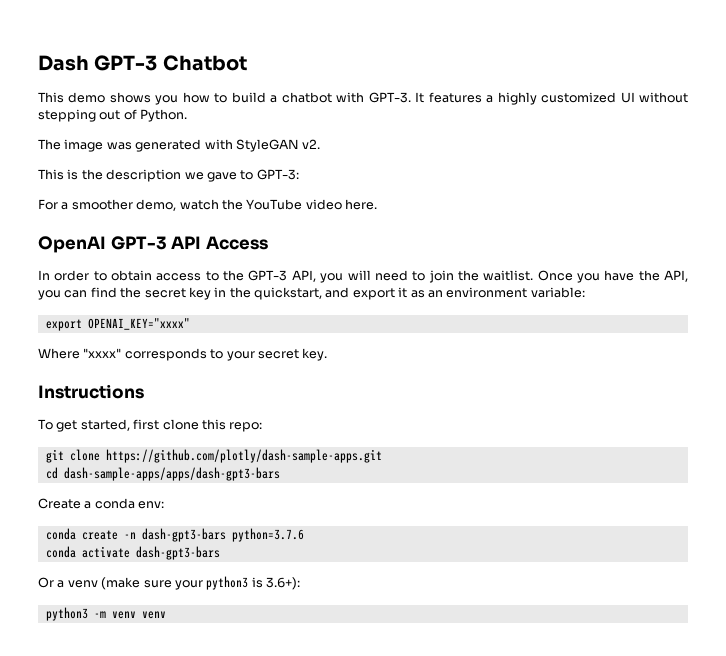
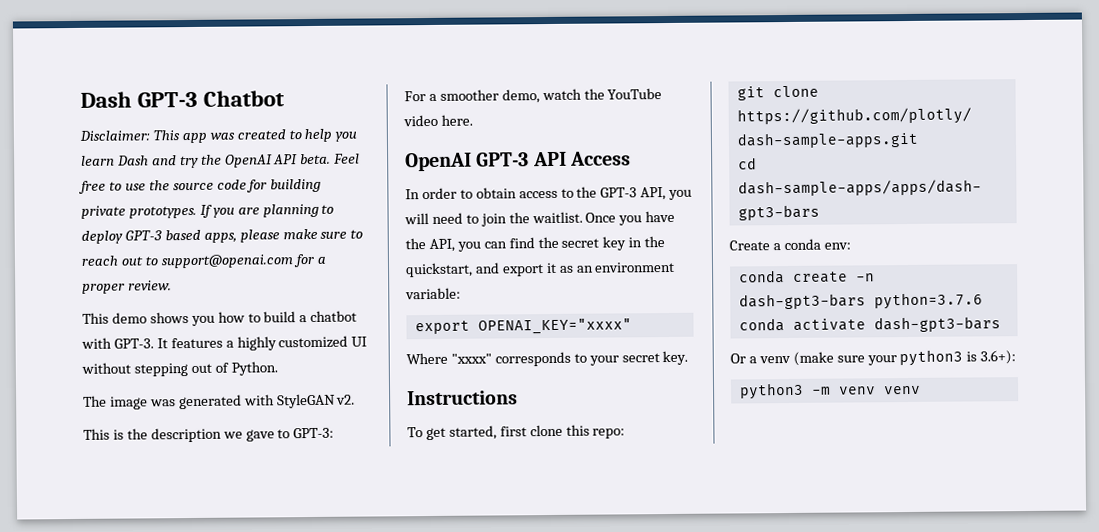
(247, 63) none -> [79,128,358,144] [81,153,361,169] [78,178,322,194] [81,203,335,219] [81,228,364,244] [81,253,326,269] [82,280,172,294] // Disclaimer: This app was created to help you learn Dash and try the OpenAI API beta. Feel free to use the source code for building private prototypes. If you are planning to deploy GPT-3 based apps, please make sure to reach out to support@openai.com for a proper review.

